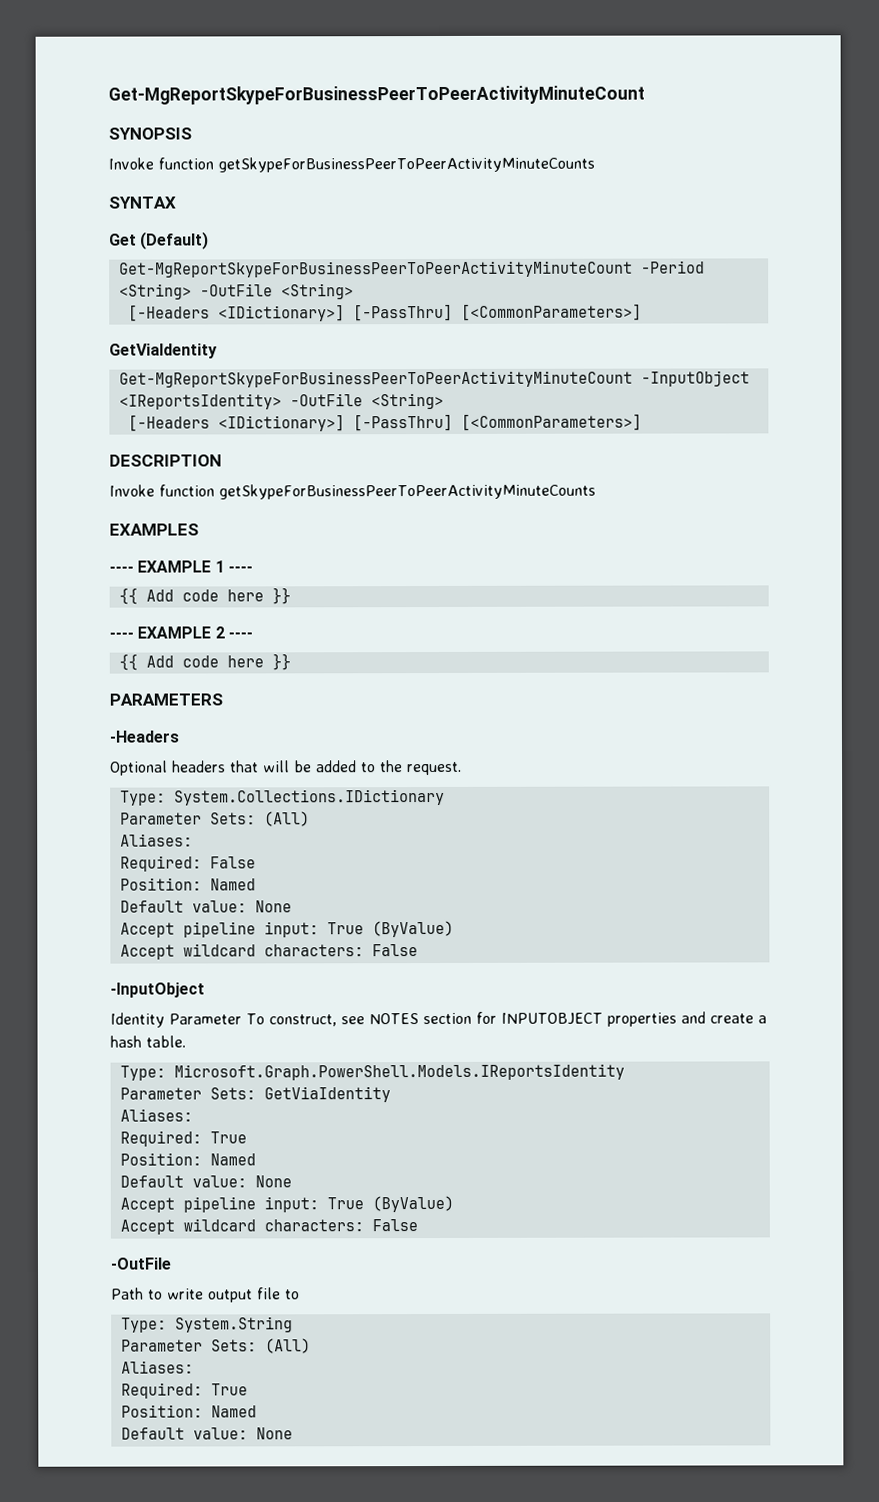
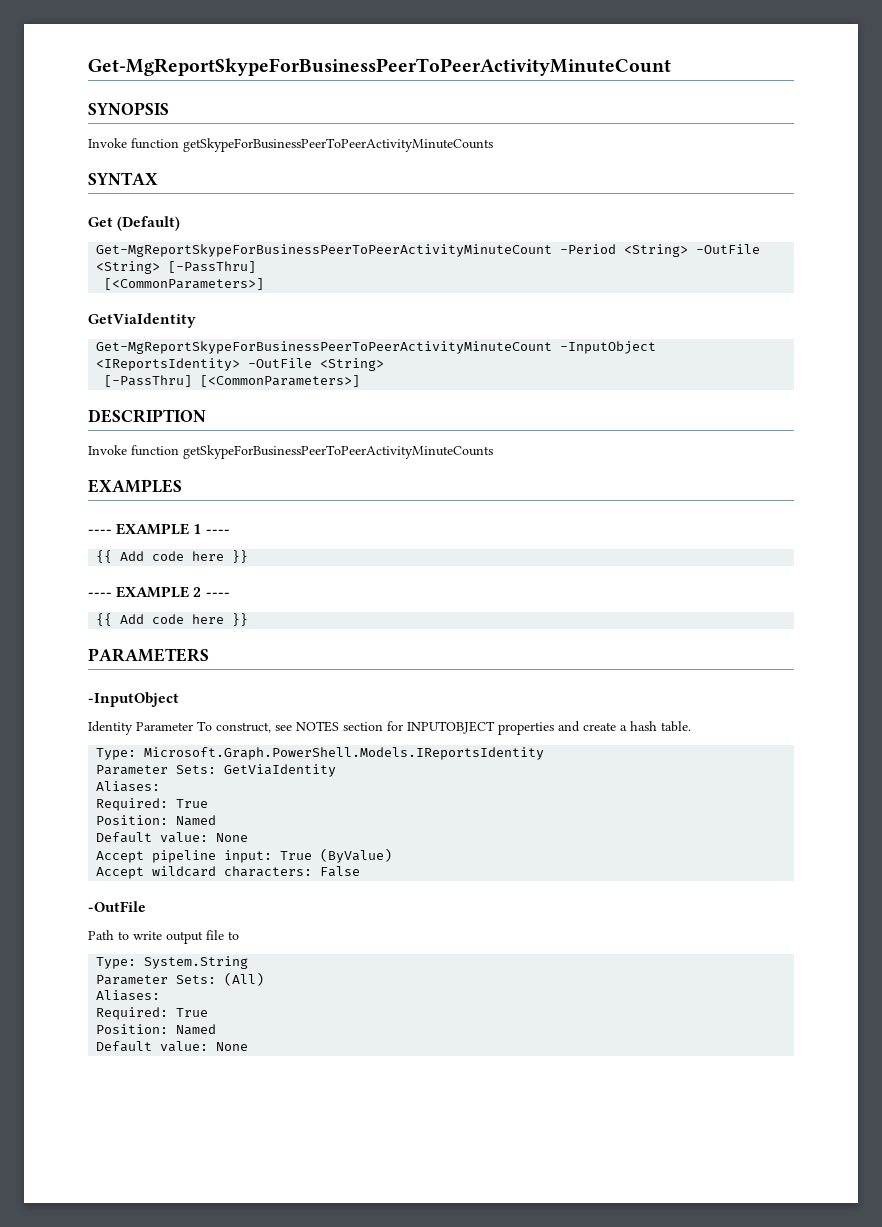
[127,303,453,322] // [-Headers <IDictionary>] [-PassThru] -> [168,261,257,273] [-PassThru] //
[127,414,345,432] [-Headers <IDictionary>] -> (385, 364) none
[109,730,179,743] [110,760,462,776] [119,788,445,806] [119,811,310,827] [119,833,193,847] [119,855,256,872] [119,877,256,891] [119,900,292,913] [119,920,454,938] [119,943,418,960] // -Headers // Optional headers that will be added to the request. // Type: System.Collections.IDictionary // Parameter Sets: (All) // Aliases: // Required: False // Position: Named // Default value: None // Accept pipeline input: True (ByValue) // Accept wildcard characters: False -> (209, 655) none

